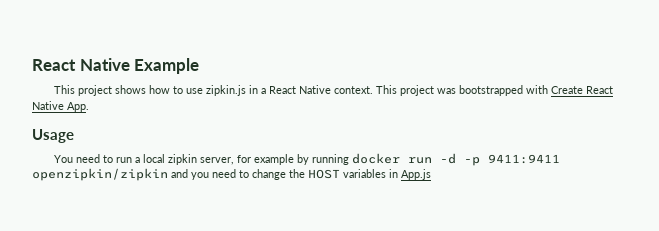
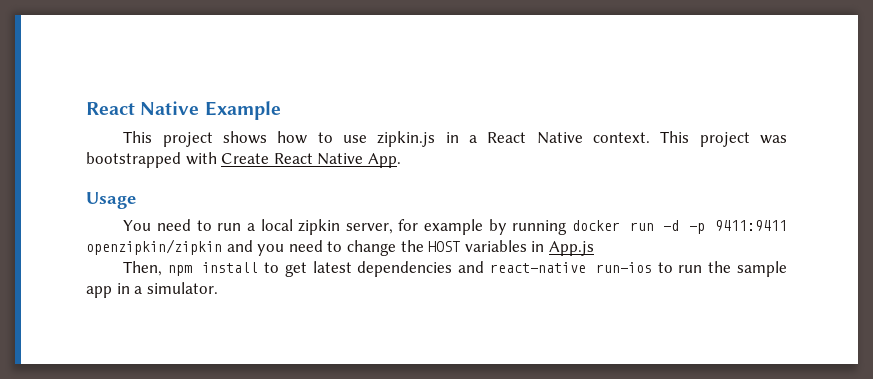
(431, 174) none -> [123,261,788,277] [86,282,218,298] // Then, npm install to get latest dependencies and react-native run-ios to run the sample app in a simulator.

